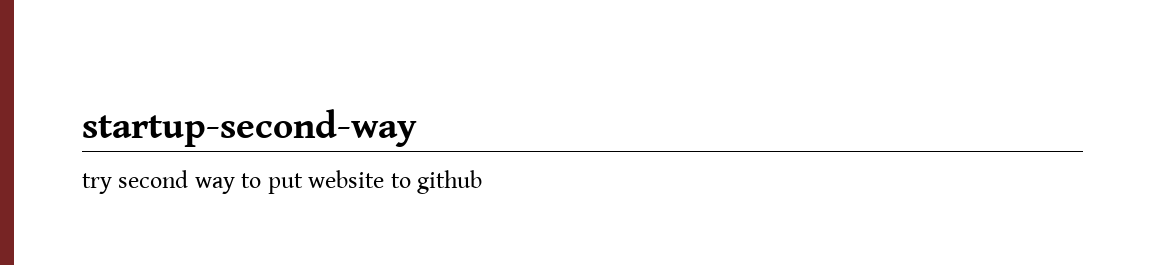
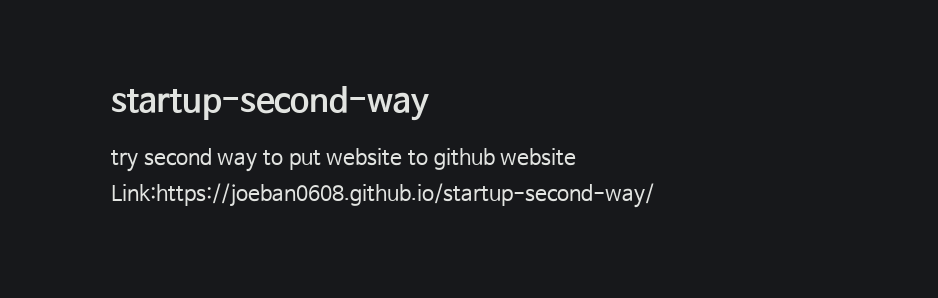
(483, 182) none -> [500,148,577,166] [111,183,654,208] website Link:https://joeban0608.github.io/startup-second-way/

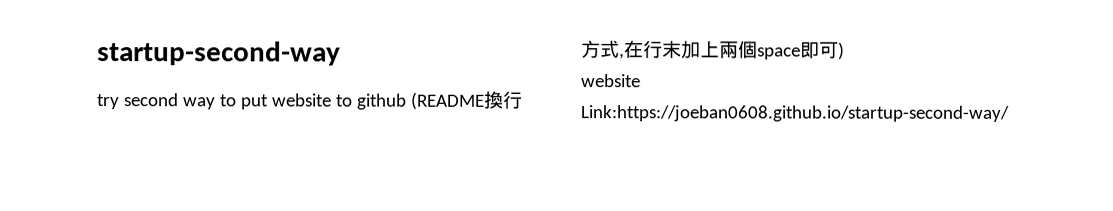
(495, 159) none -> [409,90,523,110] [581,40,845,60] (README換行方式,在行末加上兩個space即可) //

